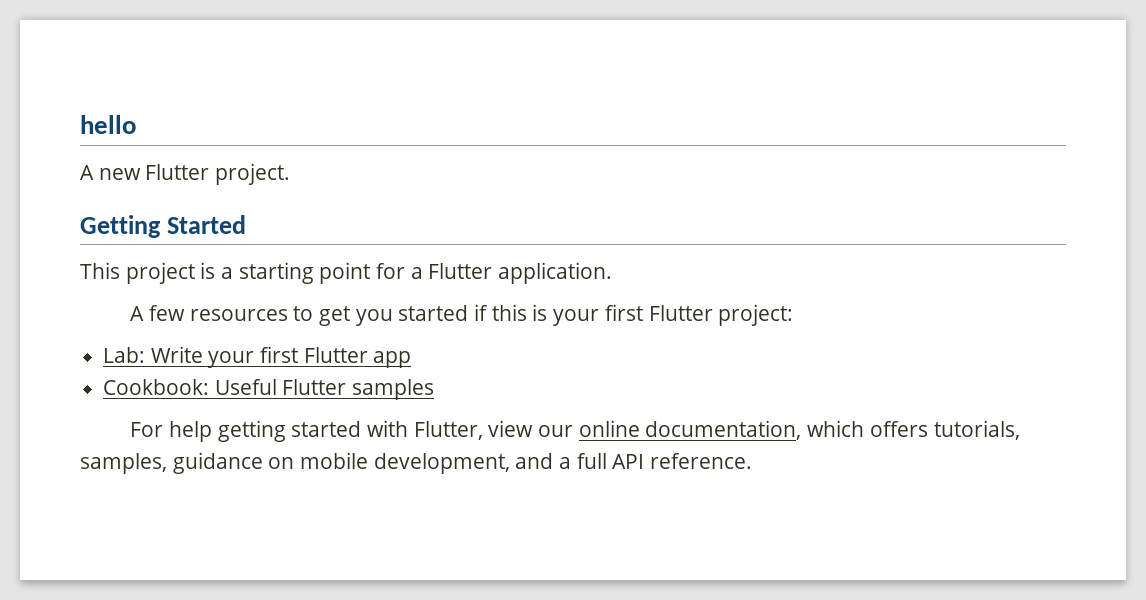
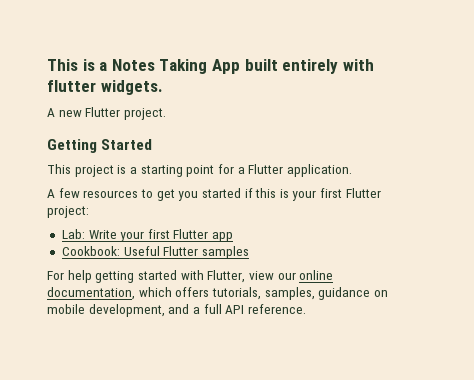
[80,115,137,134] hello -> [47,59,374,74] [47,80,163,95] This is a Notes Taking App built entirely with flutter widgets.

